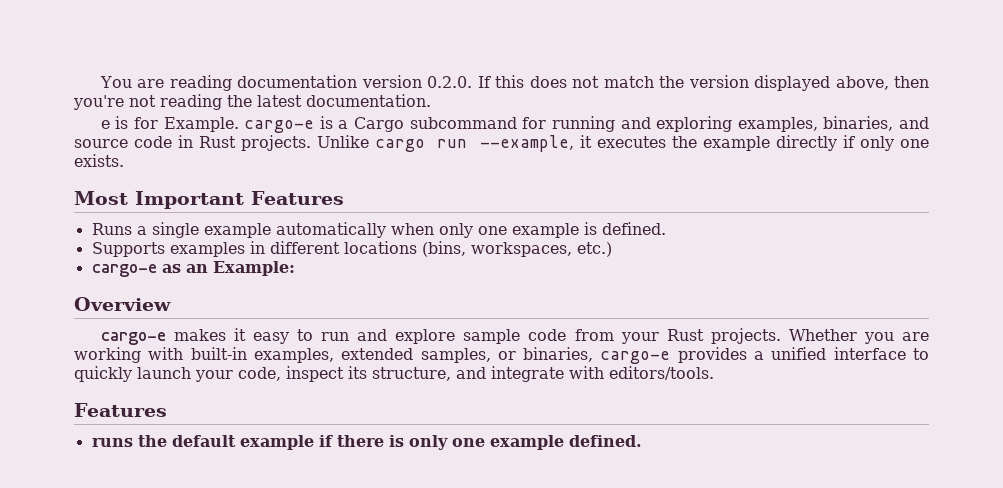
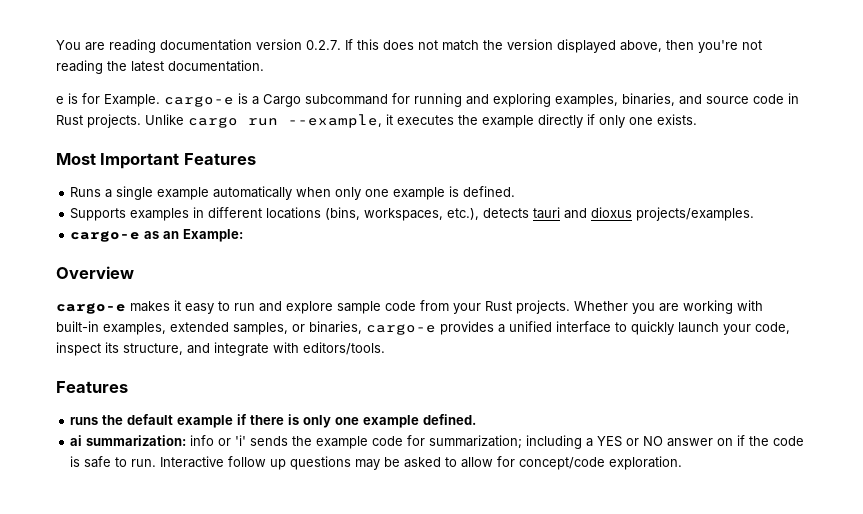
[427,76,473,88] 0.2.0. -> [306,40,341,50] 0.2.7.
[576,242,612,257] etc.) -> [447,207,755,221] etc.), detects tauri and dioxus projects/examples.
(642, 441) none -> [70,435,805,449] [70,456,683,470] // ai summarization: info or 'i' sends the example code for summarization; including a YES or NO answer on if the code is safe to run. Interactive follow up questions may be asked to allow for concept/code exploration.

